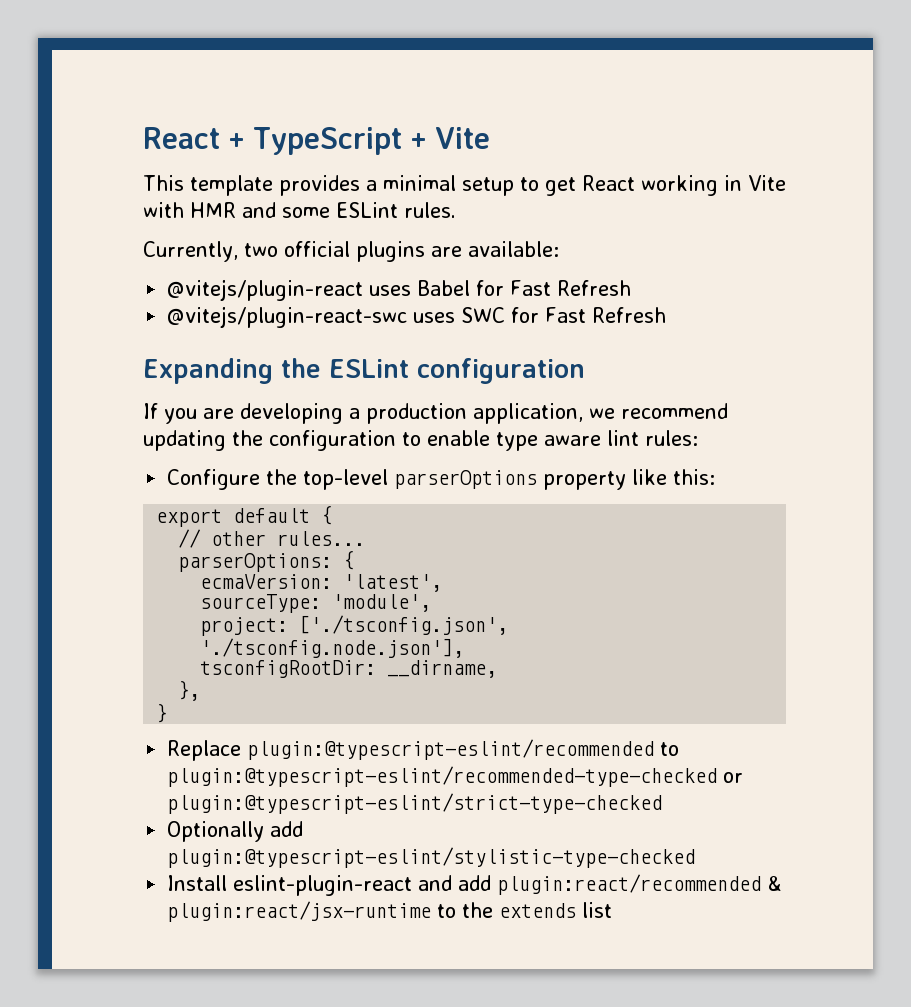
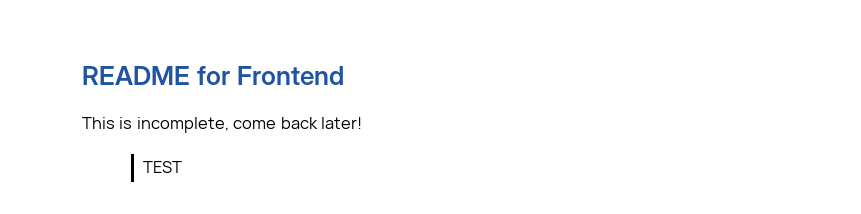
[143,127,490,155] [143,175,786,196] [143,202,456,218] [143,241,559,262] [167,279,632,301] [167,306,667,328] [143,358,585,384] [143,403,728,424] [143,430,698,451] [167,469,716,490] [156,505,333,527] [178,529,366,548] [178,550,355,572] [200,574,443,592] [200,594,432,613] [200,615,509,636] [200,638,465,658] [200,660,498,678] [178,680,201,701] [156,703,168,723] [167,739,680,761] [167,766,744,787] [167,793,663,814] [167,821,304,842] [167,847,696,868] [167,874,783,896] [167,901,613,922] React + TypeScript + Vite // This template provides a minimal setup to get React working in Vite with HMR and some ESLint rules. // Currently, two official plugins are available: // @vitejs/plugin-react uses Babel for Fast Refresh // @vitejs/plugin-react-swc uses SWC for Fast Refresh // Expanding the ESLint configuration // If you are developing a production application, we recommend updating the configuration to enable type aware lint rules: // Configure the top-level parserOptions property like this: // export default { // // other rules... // parserOptions: { // ecmaVersion: 'latest', // sourceType: 'module', // project: ['./tsconfig.json', './tsconfig.node.json'], // tsconfigRootDir: __dirname, // }, // } // Replace plugin:@typescript-eslint/recommended to plugin:@typescript-eslint/recommended-type-checked or plugin:@typescript-eslint/strict-type-checked // Optionally add plugin:@typescript-eslint/stylistic-type-checked // Install eslint-plugin-react and add plugin:react/recommended & plugin:react/jsx-runtime to the extends list -> [82,66,345,85] [82,117,363,133] [142,161,182,173] README for Frontend // This is incomplete, come back later! // TEST

